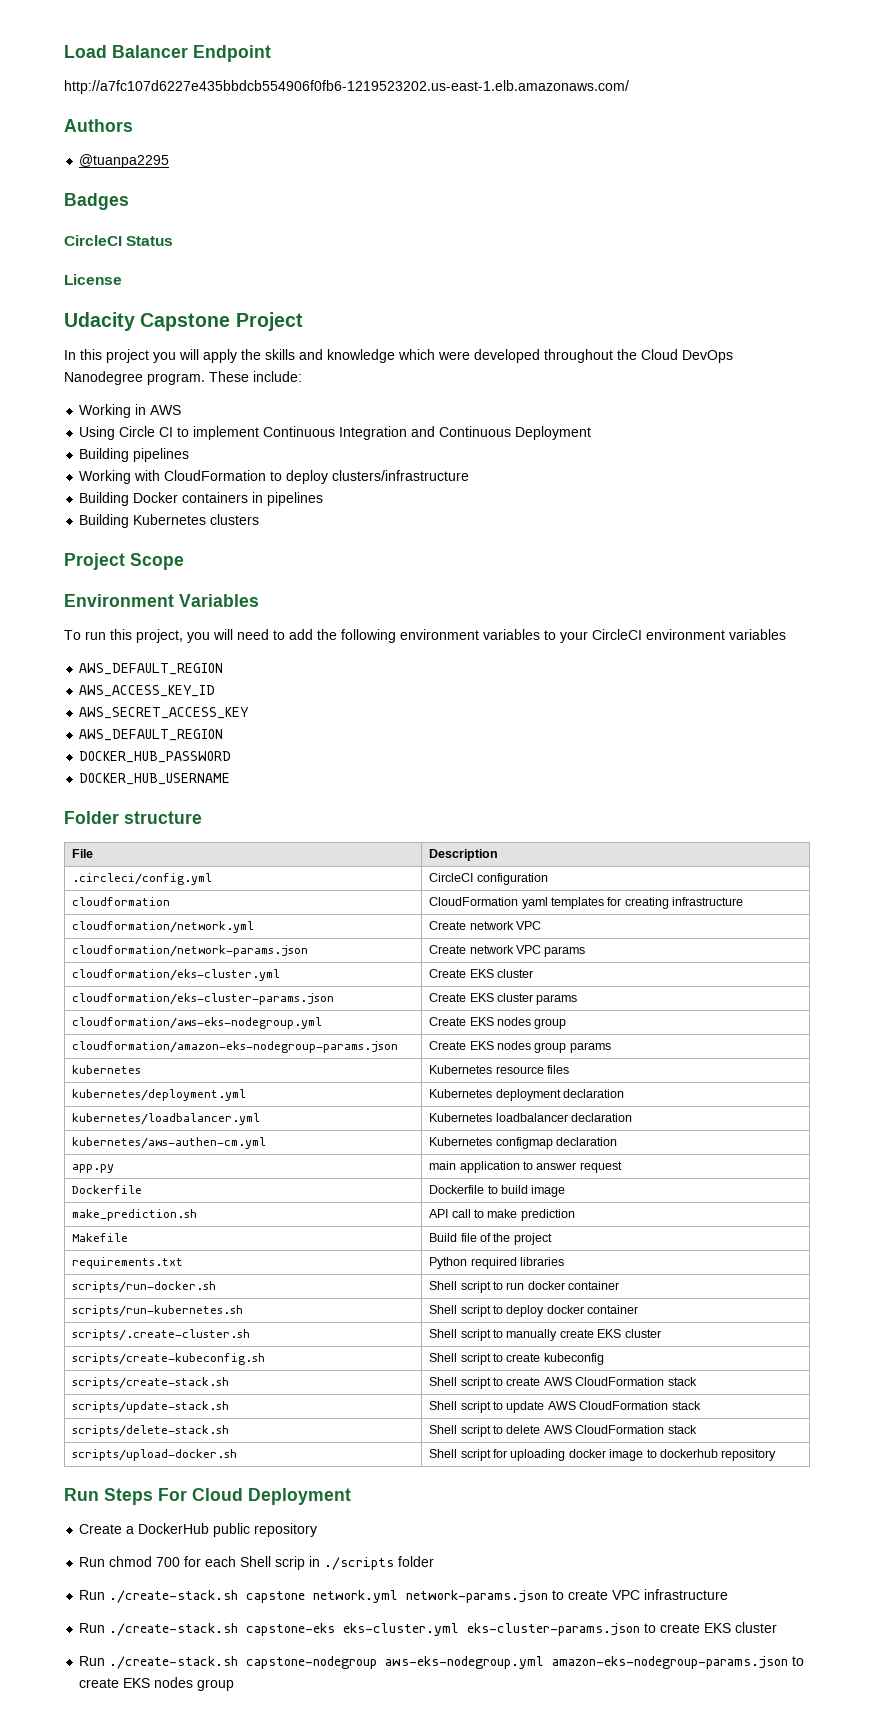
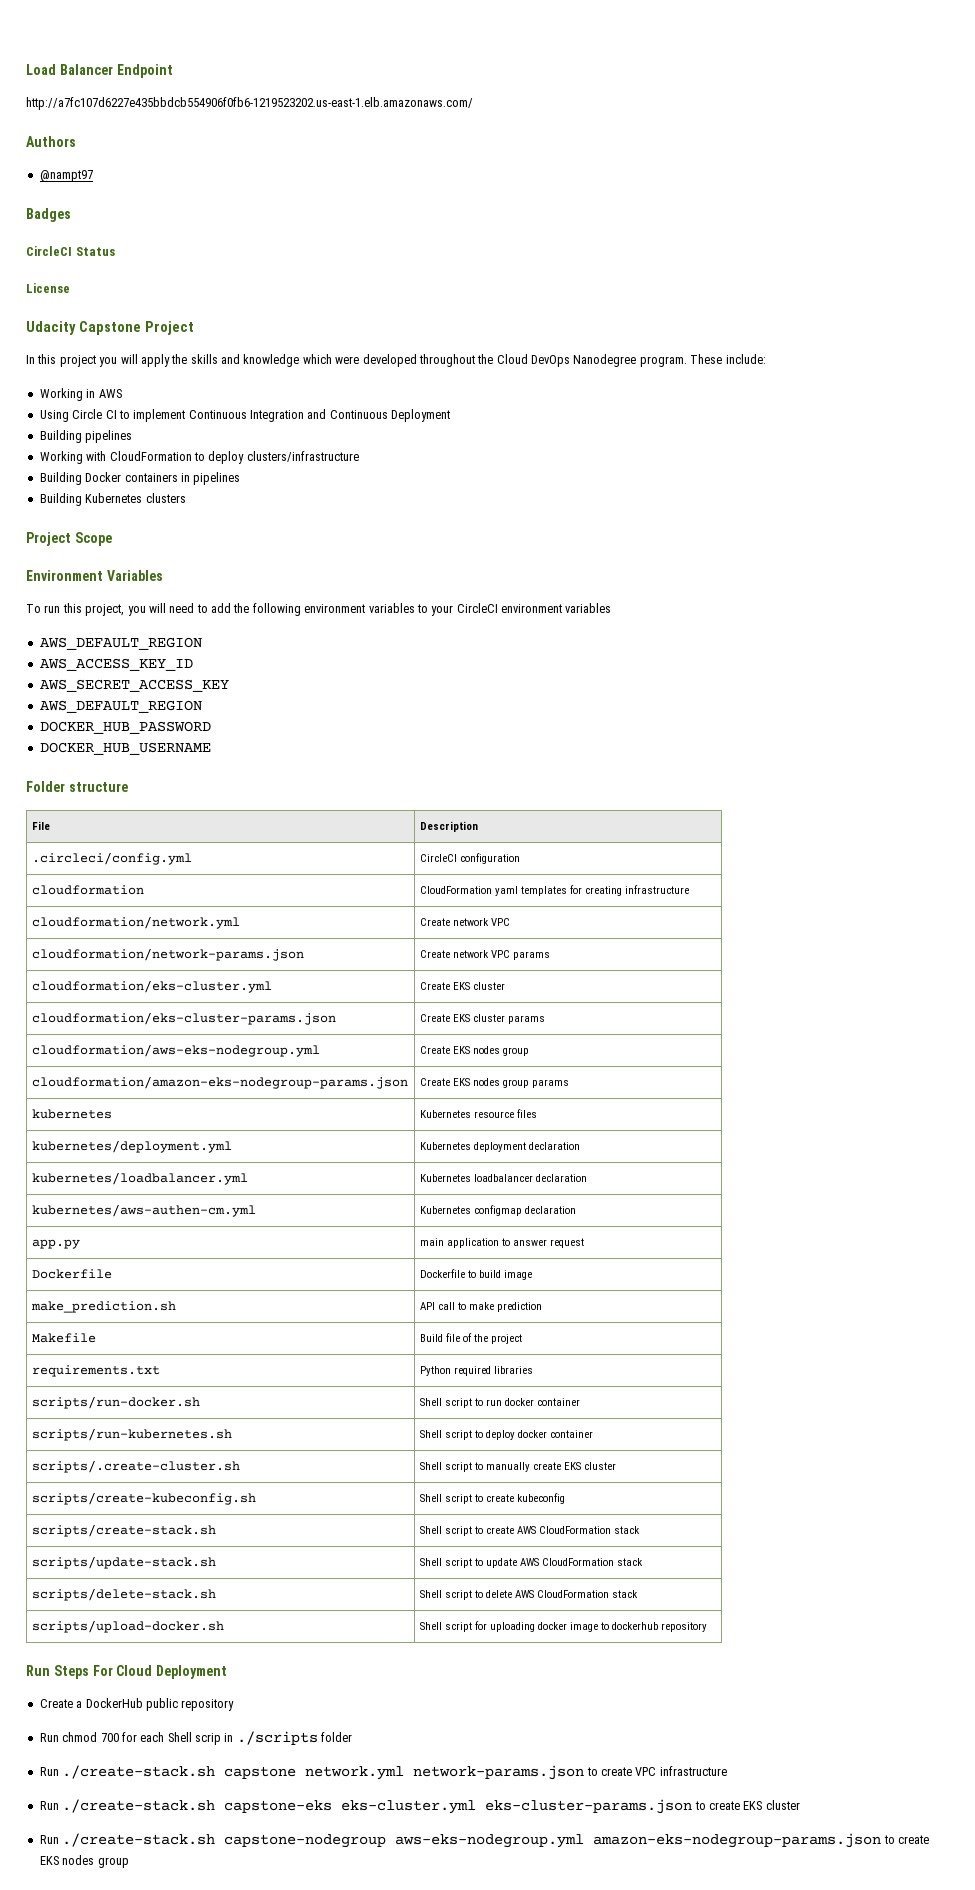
[79,154,170,168] @tuanpa2295 -> [39,170,93,182] @nampt97

